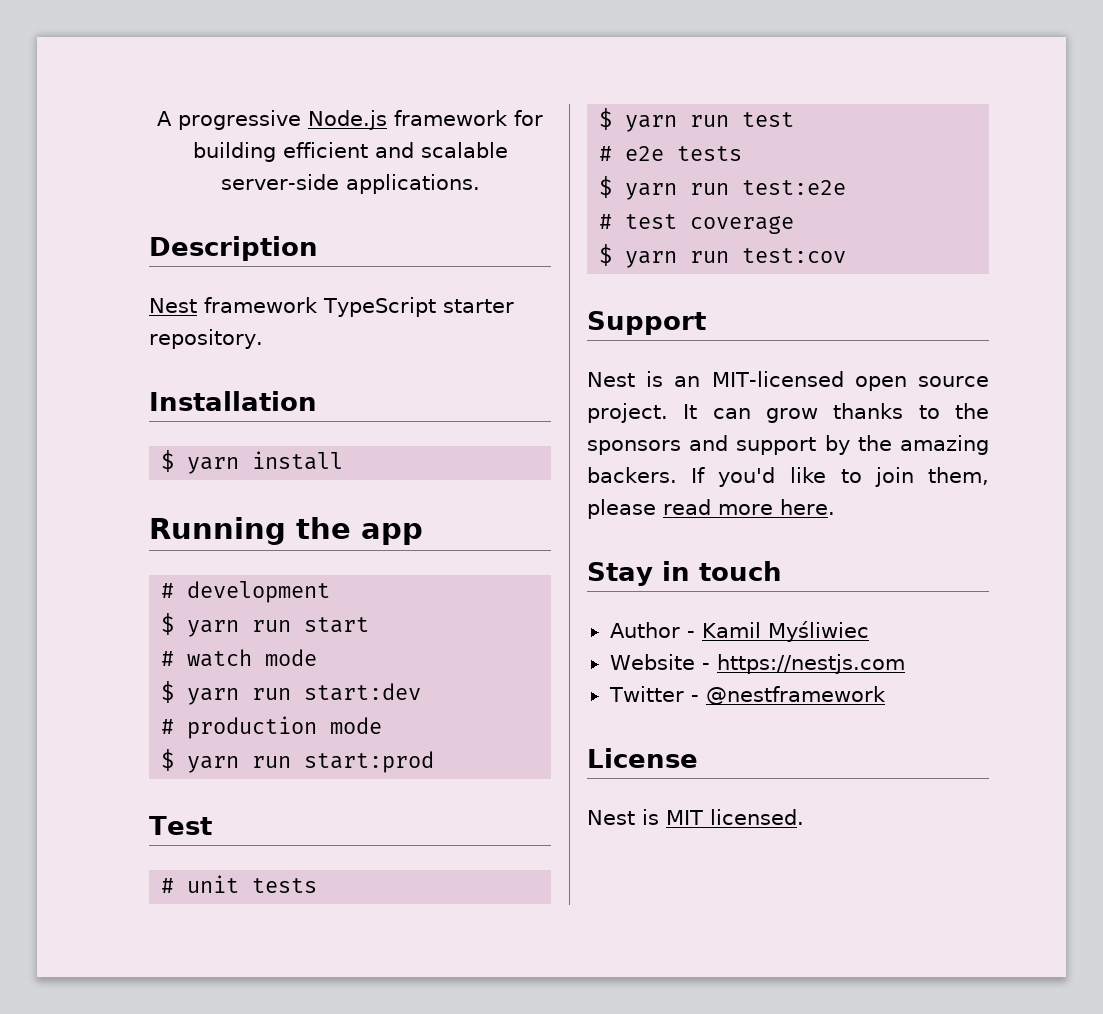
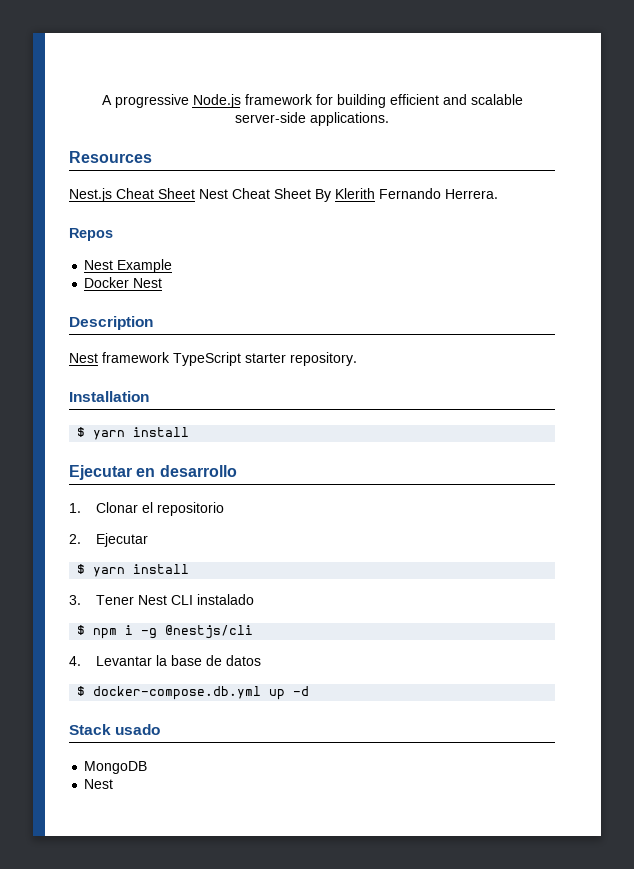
(480, 184) none -> [69,151,152,163] [69,188,498,202] [69,228,113,241] [84,259,173,273] [84,277,163,288] // Resources // Nest.js Cheat Sheet Nest Cheat Sheet By Klerith Fernando Herrera. // Repos // Nest Example // Docker Nest
[149,517,423,545] [161,581,331,603] [161,613,370,637] [161,649,318,667] [161,681,422,705] [161,716,383,739] [161,749,435,773] [149,816,212,835] [161,875,318,893] [599,108,795,132] [599,146,743,161] [599,176,847,200] [599,214,795,234] [599,244,847,268] [587,311,706,335] [587,371,989,391] [587,403,989,423] [587,435,989,455] [587,467,989,487] [587,499,835,519] [587,561,782,586] [609,621,869,642] [609,654,905,674] [608,686,886,705] [587,748,698,768] [587,809,804,825] Running the app // # development // $ yarn run start // # watch mode // $ yarn run start:dev // # production mode // $ yarn run start:prod // Test // # unit tests // $ yarn run test // # e2e tests // $ yarn run test:e2e // # test coverage // $ yarn run test:cov // Support // Nest is an MIT-licensed open source project. It can grow thanks to the sponsors and support by the amazing backers. If you'd like to join them, please read more here. // Stay in touch // Author - Kamil Myśliwiec // Website - https://nestjs.com // Twitter - @nestframework // License // Nest is MIT licensed. -> [69,465,237,480] [69,502,225,516] [69,533,149,547] [77,564,190,577] [69,594,255,605] [77,625,254,639] [69,655,262,666] [77,686,310,700] [69,724,161,735] [84,761,148,774] [84,779,114,789] Ejecutar en desarrollo // 1. Clonar el repositorio // 2. Ejecutar // $ yarn install // 3. Tener Nest CLI instalado // $ npm i -g @nestjs/cli // 4. Levantar la base de datos // $ docker-compose.db.yml up -d // Stack usado // MongoDB // Nest

